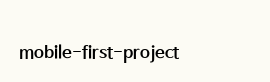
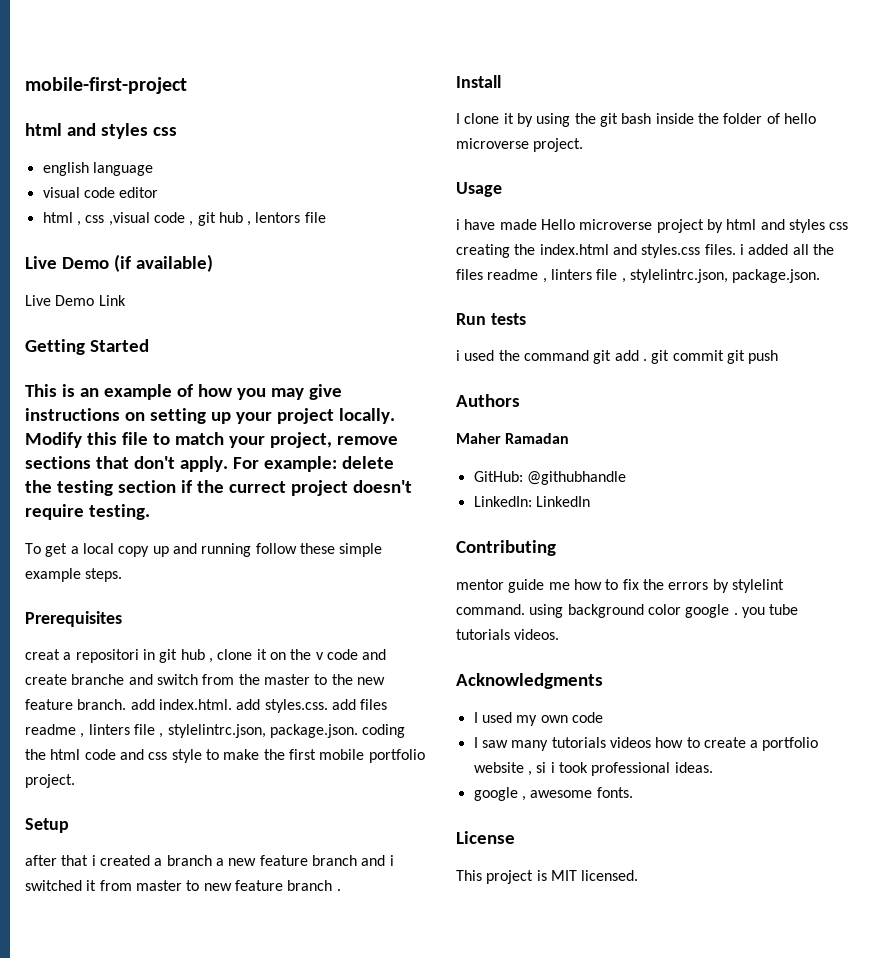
(180, 53) none -> [25,123,177,139] [42,162,153,176] [42,187,159,198] [42,212,326,226] [25,254,213,272] [25,295,126,306] [25,339,149,355] [25,384,342,400] [25,408,395,424] [25,432,398,448] [25,456,394,472] [25,480,412,496] [25,504,150,520] [25,543,383,557] [25,568,123,582] [25,611,122,627] [25,649,387,663] [25,674,385,685] [25,699,388,713] [25,724,406,738] [25,749,425,763] [25,774,75,788] [25,818,69,833] [25,855,394,866] [25,880,341,891] [456,75,501,88] [456,113,816,127] [456,138,584,152] [456,182,502,197] [456,219,849,233] [456,244,834,258] [456,269,821,283] [456,313,526,325] [456,350,779,364] [456,394,520,407] [456,433,570,444] [473,471,626,485] [473,496,590,507] [456,540,556,556] [456,579,784,593] [456,604,799,618] [456,629,560,640] [456,673,603,689] [473,712,603,726] [473,737,819,751] [473,762,713,776] [473,787,633,801] [456,831,515,844] [456,870,639,884] // html and styles css // english language // visual code editor // html , css ,visual code , git hub , lentors file // Live Demo (if available) // Live Demo Link // Getting Started // This is an example of how you may give instructions on setting up your project locally. Modify this file to match your project, remove sections that don't apply. For example: delete the testing section if the currect project doesn't require testing. // To get a local copy up and running follow these simple example steps. // Prerequisites // creat a repositori in git hub , clone it on the v code and create branche and switch from the master to the new feature branch. add index.html. add styles.css. add files readme , linters file , stylelintrc.json, package.json. coding the html code and css style to make the first mobile portfolio project. // Setup // after that i created a branch a new feature branch and i switched it from master to new feature branch . // Install // I clone it by using the git bash inside the folder of hello microverse project. // Usage // i have made Hello microverse project by html and styles css creating the index.html and styles.css files. i added all the files readme , linters file , stylelintrc.json, package.json. // Run tests // i used the command git add . git commit git push // Authors // Maher Ramadan // GitHub: @githubhandle // LinkedIn: LinkedIn // Contributing // mentor guide me how to fix the errors by stylelint command. using background color google . you tube tutorials videos. // Acknowledgments // I used my own code // I saw many tutorials videos how to create a portfolio website , si i took professional ideas. // google , awesome fonts. // License // This project is MIT licensed.

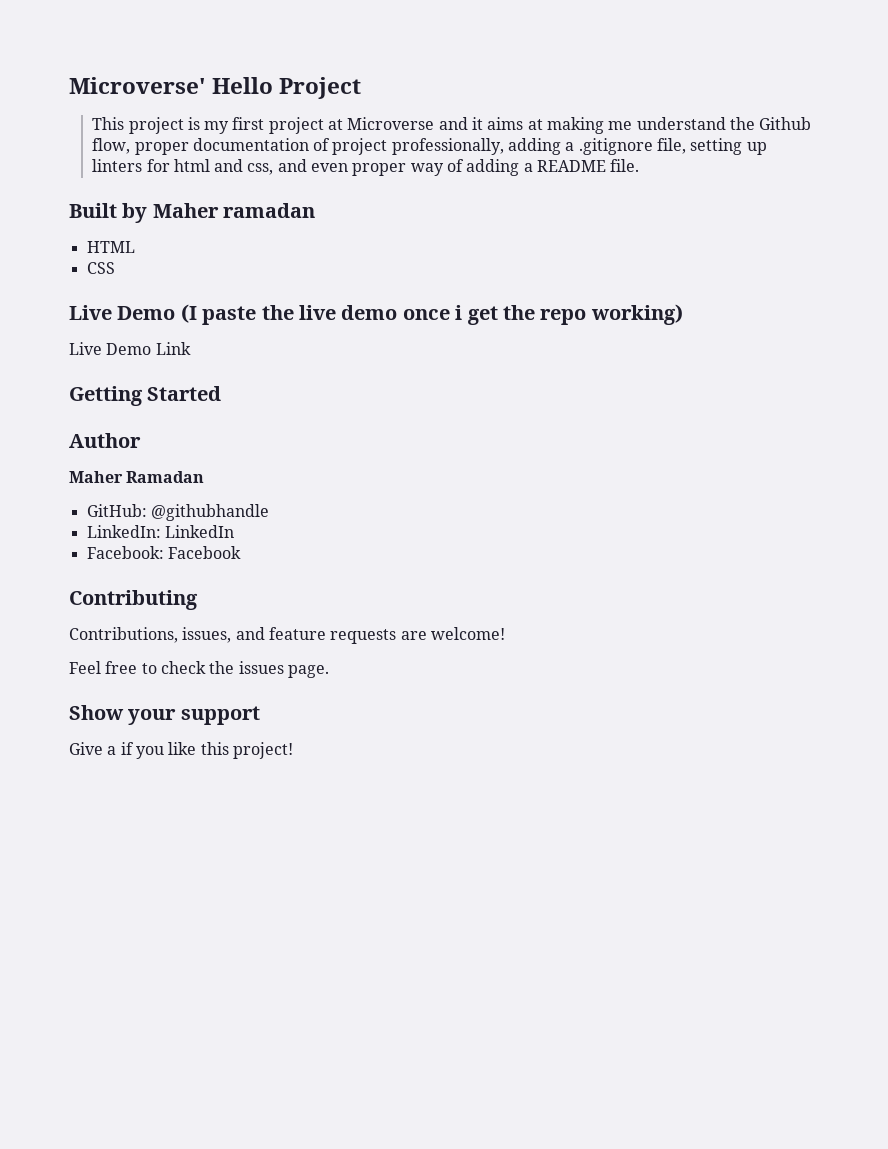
[25,77,187,94] [25,123,177,139] [42,162,153,176] [42,187,159,198] [42,212,326,226] [25,254,213,272] mobile-first-project // html and styles css // english language // visual code editor // html , css ,visual code , git hub , lentors file // Live Demo (if available) -> [69,77,362,99] [92,117,812,134] [92,138,767,155] [92,159,640,176] [69,203,316,223] [86,241,135,253] [86,262,115,274] [69,304,683,325] Microverse' Hello Project // This project is my first project at Microverse and it aims at making me understand the Github flow, proper documentation of project professionally, adding a .gitignore file, setting up linters for html and css, and even proper way of adding a README file. // Built by Maher ramadan // HTML // CSS // Live Demo (I paste the live demo once i get the repo working)
[25,384,342,400] [25,408,395,424] [25,432,398,448] [25,456,394,472] [25,480,412,496] [25,504,150,520] [25,543,383,557] [25,568,123,582] [25,611,122,627] [25,649,387,663] [25,674,385,685] [25,699,388,713] [25,724,406,738] [25,749,425,763] [25,774,75,788] [25,818,69,833] [25,855,394,866] [25,880,341,891] [456,75,501,88] [456,113,816,127] [456,138,584,152] [456,182,502,197] [456,219,849,233] [456,244,834,258] [456,269,821,283] [456,313,526,325] [456,350,779,364] [456,394,520,407] This is an example of how you may give instructions on setting up your project locally. Modify this file to match your project, remove sections that don't apply. For example: delete the testing section if the currect project doesn't require testing. // To get a local copy up and running follow these simple example steps. // Prerequisites // creat a repositori in git hub , clone it on the v code and create branche and switch from the master to the new feature branch. add index.html. add styles.css. add files readme , linters file , stylelintrc.json, package.json. coding the html code and css style to make the first mobile portfolio project. // Setup // after that i created a branch a new feature branch and i switched it from master to new feature branch . // Install // I clone it by using the git bash inside the folder of hello microverse project. // Usage // i have made Hello microverse project by html and styles css creating the index.html and styles.css files. i added all the files readme , linters file , stylelintrc.json, package.json. // Run tests // i used the command git add . git commit git push // Authors -> [69,433,141,448] Author
(590, 501) none -> [86,546,241,559] // Facebook: Facebook
[456,579,784,593] [456,604,799,618] [456,629,560,640] [456,673,603,689] [473,712,603,726] [473,737,819,751] [473,762,713,776] [473,787,633,801] [456,831,515,844] [456,870,639,884] mentor guide me how to fix the errors by stylelint command. using background color google . you tube tutorials videos. // Acknowledgments // I used my own code // I saw many tutorials videos how to create a portfolio website , si i took professional ideas. // google , awesome fonts. // License // This project is MIT licensed. -> [69,627,505,644] [69,661,329,678] [69,705,260,725] [69,742,293,759] Contributions, issues, and feature requests are welcome! // Feel free to check the issues page. // Show your support // Give a if you like this project!

